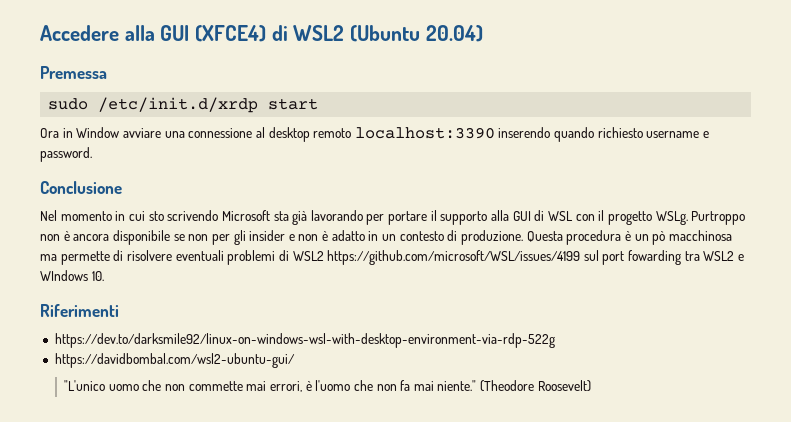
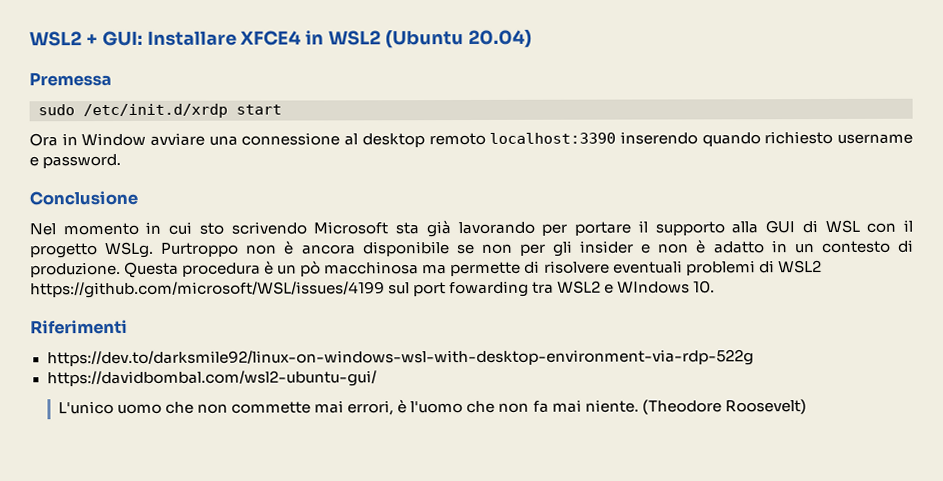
[40,25,288,42] Accedere alla GUI (XFCE4) di -> [29,30,325,47] WSL2 + GUI: Installare XFCE4 in
[64,380,106,391] "L'unico -> [57,401,114,415] L'unico
[437,380,477,391] niente." -> [584,399,639,413] niente.

